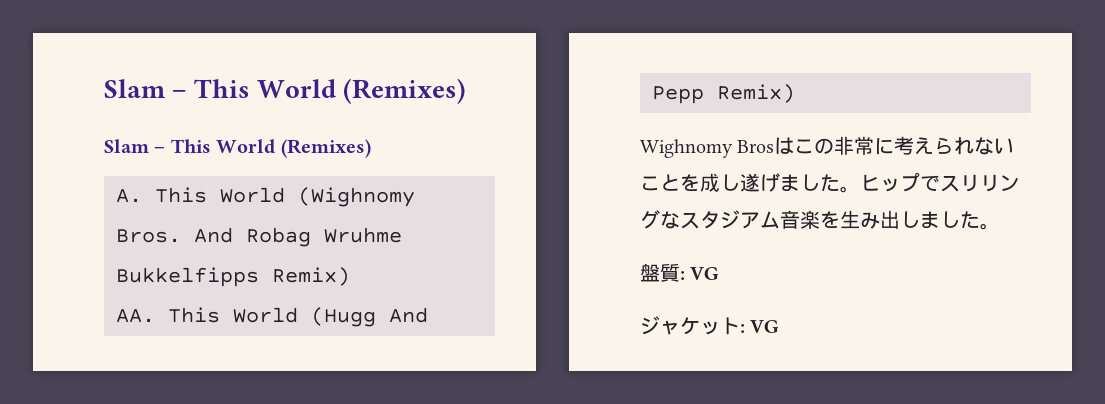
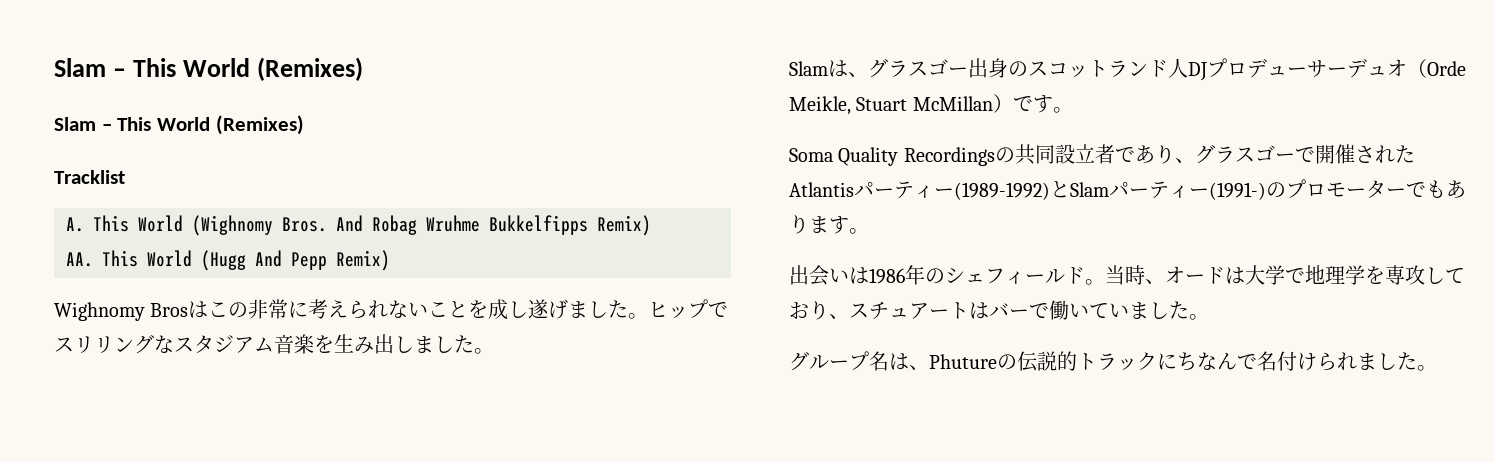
(371, 148) none -> [54,170,125,184] // Tracklist
[640,263,720,282] [640,316,780,335] 盤質: VG // ジャケット: VG -> [789,58,1466,81] [789,94,1073,115] [789,144,1415,166] [789,179,1466,200] [789,215,869,234] [789,265,1465,286] [789,300,1209,320] [789,351,1437,372] Slamは、グラスゴー出身のスコットランド人DJプロデューサーデュオ（Orde Meikle, Stuart McMillan）です。 // Soma Quality Recordingsの共同設立者であり、グラスゴーで開催されたAtlantisパーティー(1989-1992)とSlamパーティー(1991-)のプロモーターでもあります。 // 出会いは1986年のシェフィールド。当時、オードは大学で地理学を専攻しており、スチュアートはバーで働いていました。 // グループ名は、Phutureの伝説的トラックにちなんで名付けられました。

